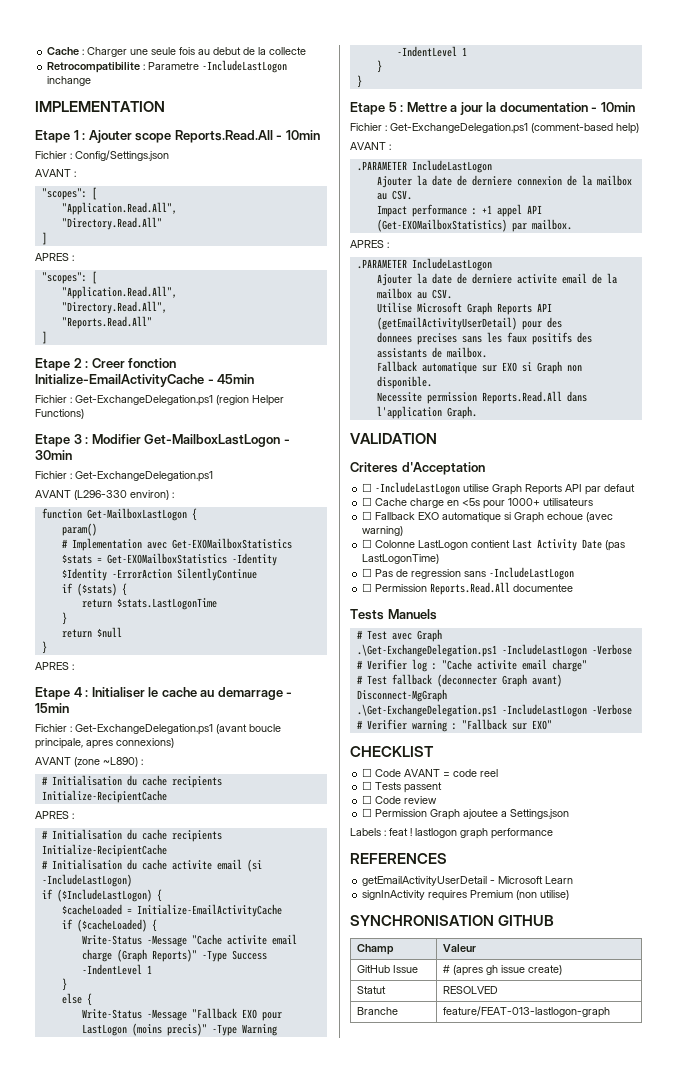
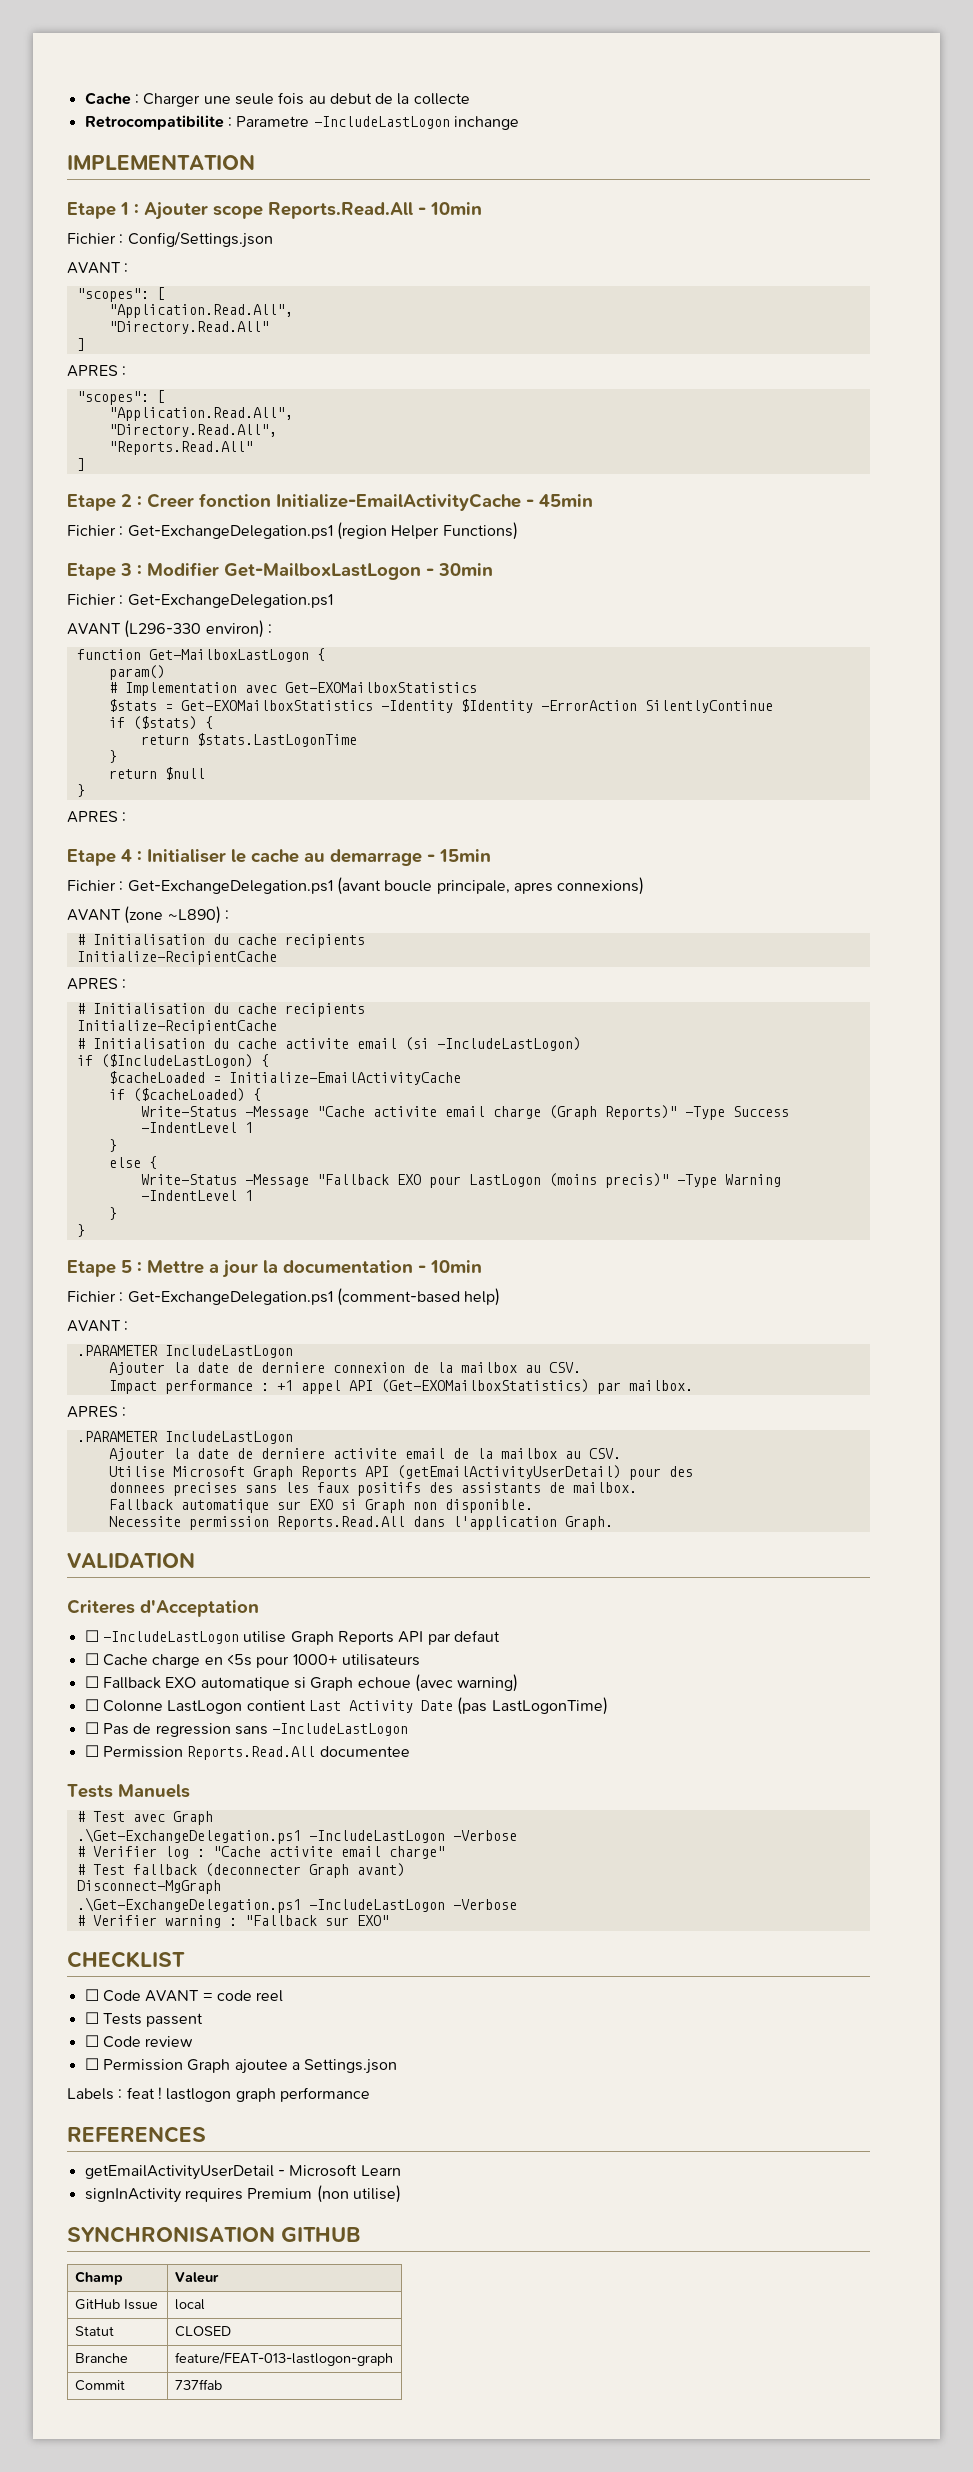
[443,965,563,976] # (apres gh issue create) -> [174,2299,205,2310] local
[443,986,499,994] RESOLVED -> [174,2326,231,2337] CLOSED
(611, 1012) none -> [74,2380,125,2391] [174,2379,222,2390] // Commit | 737ffab

